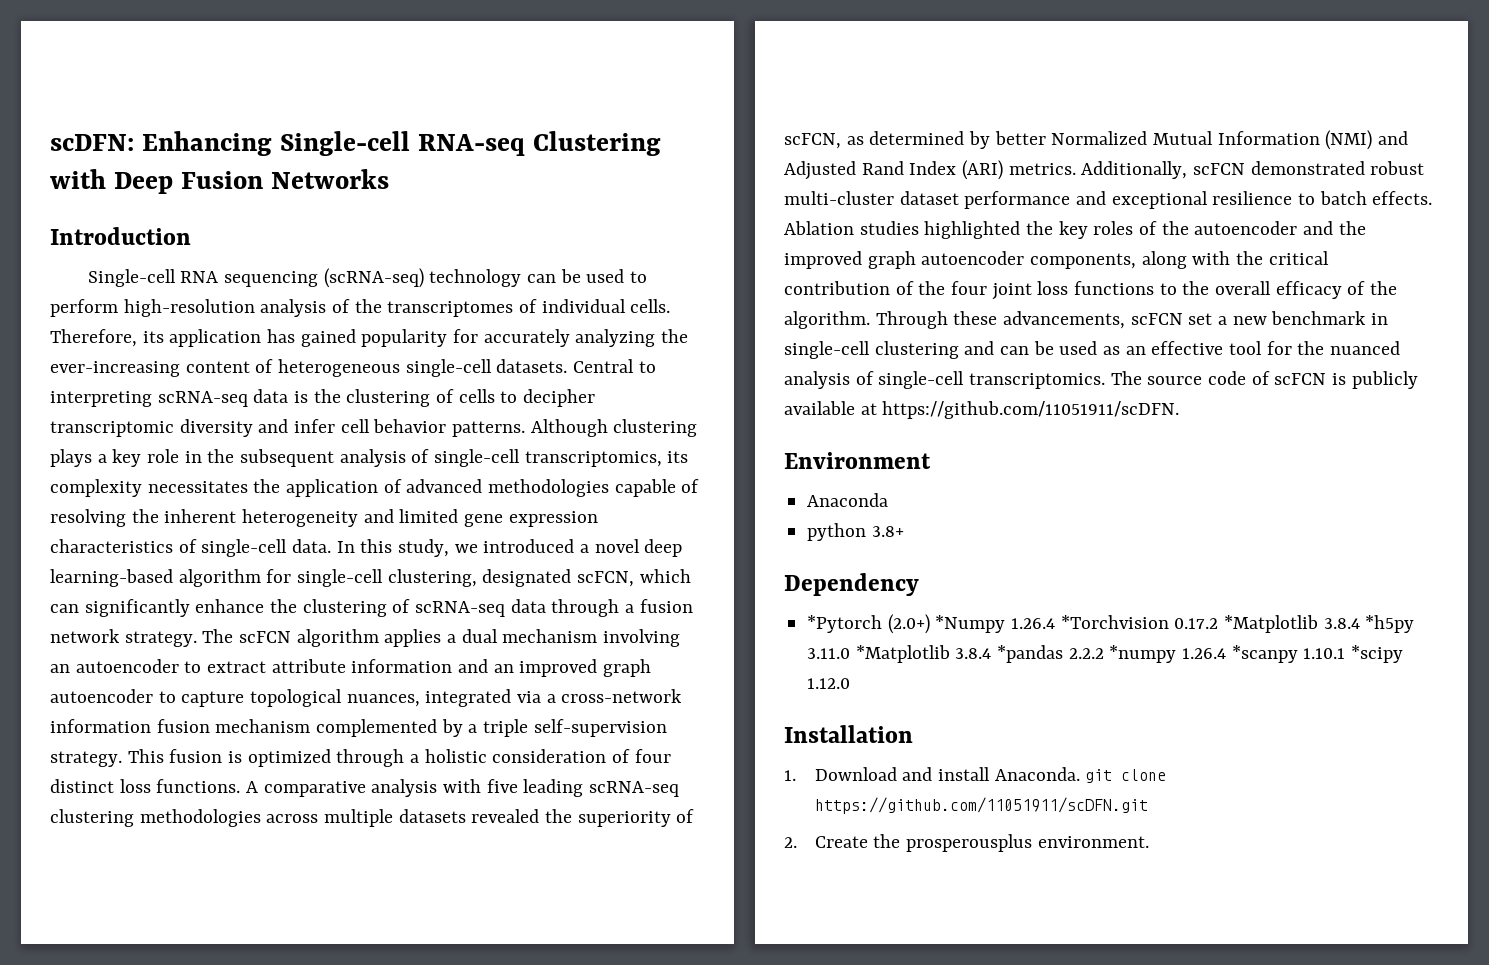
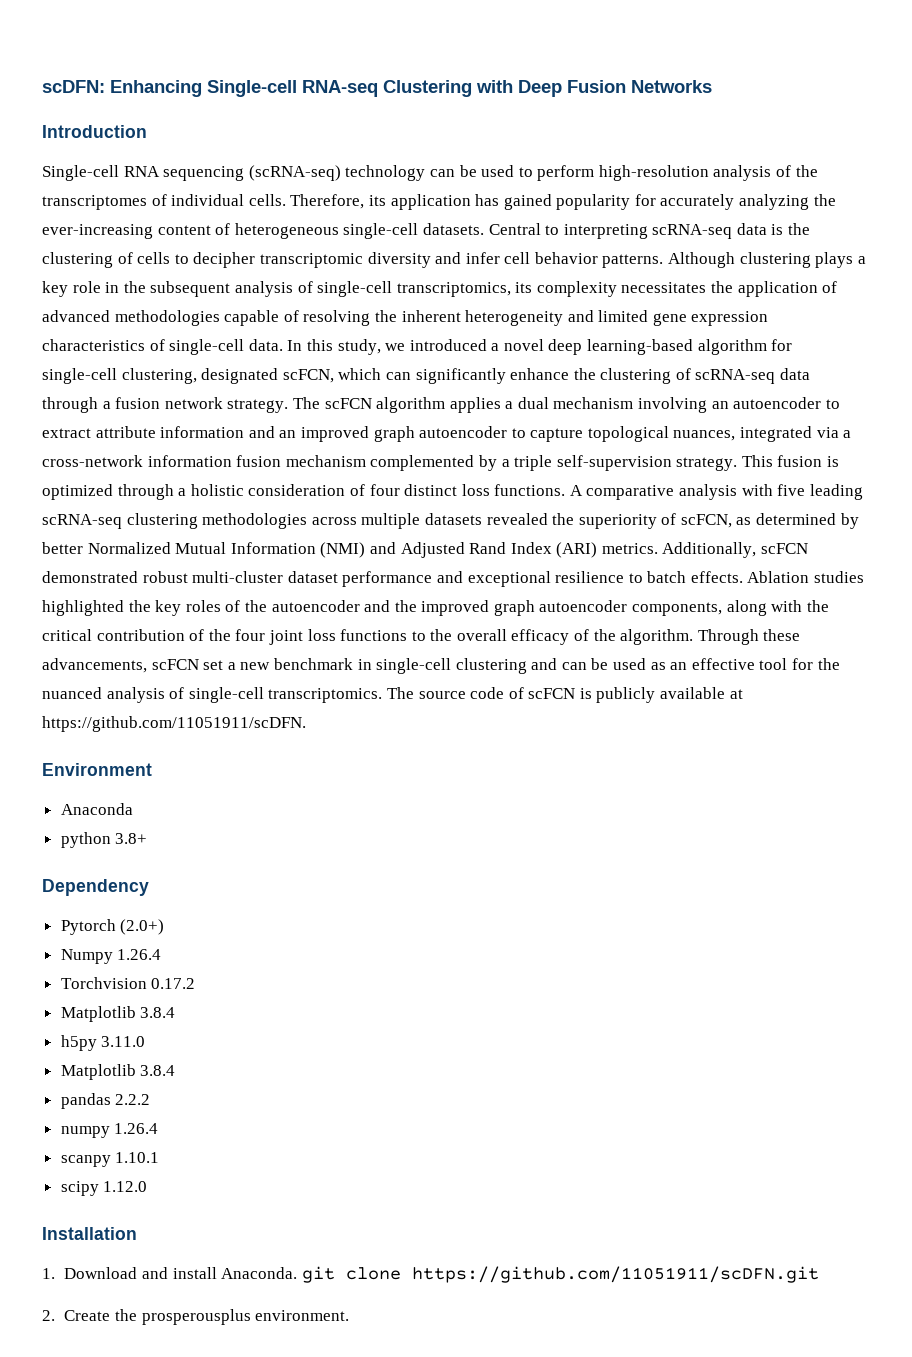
[807,615,883,633] *Pytorch -> [60,919,116,935] Pytorch
[935,615,1169,633] *Numpy 1.26.4 *Torchvision -> [60,949,162,964] [60,977,147,989] // Numpy 1.26.4 // Torchvision
[1224,615,1415,633] *Matplotlib 3.8.4 *h5py -> [60,1006,176,1022] [60,1035,97,1051] // Matplotlib 3.8.4 // h5py
[855,645,1064,663] *Matplotlib 3.8.4 *pandas -> [60,1064,176,1080] [60,1093,111,1109] // Matplotlib 3.8.4 // pandas
[1109,645,1298,663] *numpy 1.26.4 *scanpy -> [60,1123,159,1138] [60,1155,111,1167] // numpy 1.26.4 // scanpy
[1351,645,1404,663] *scipy -> [60,1181,99,1196] // scipy

